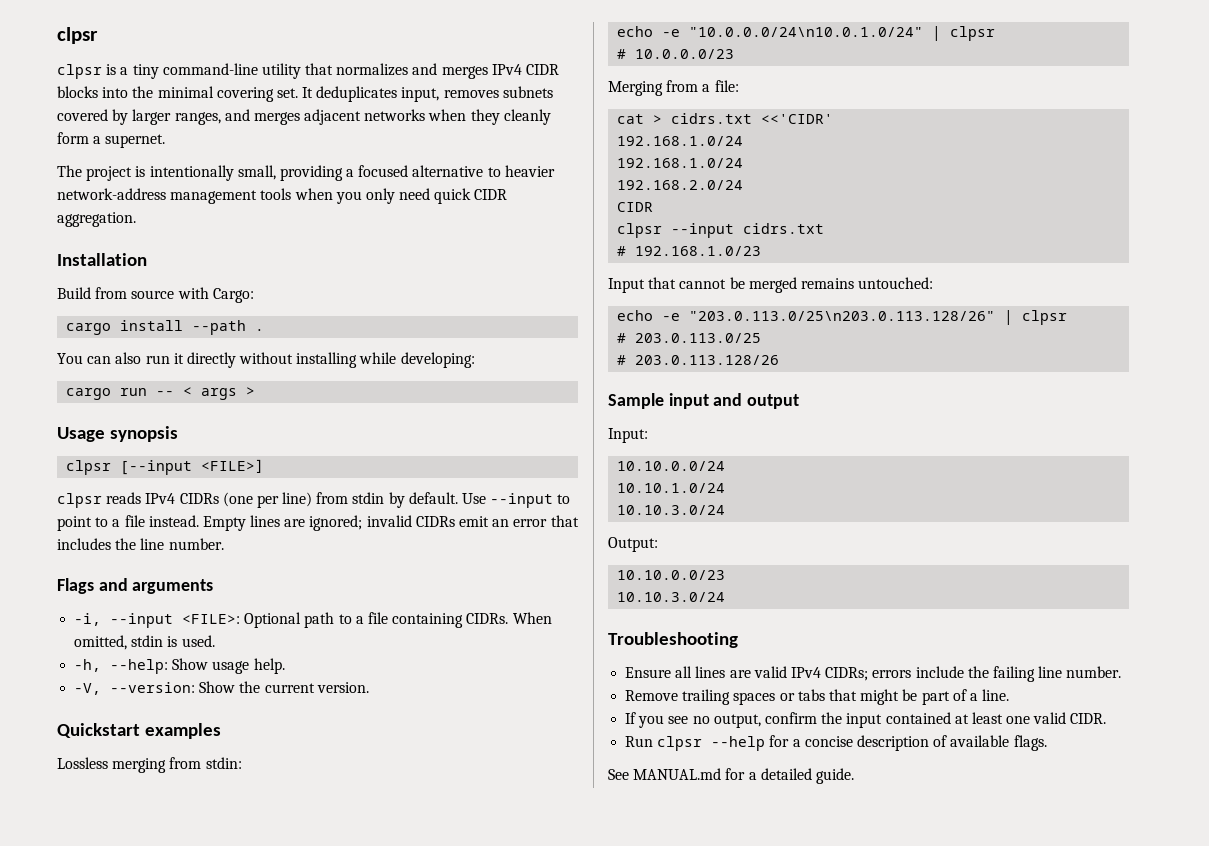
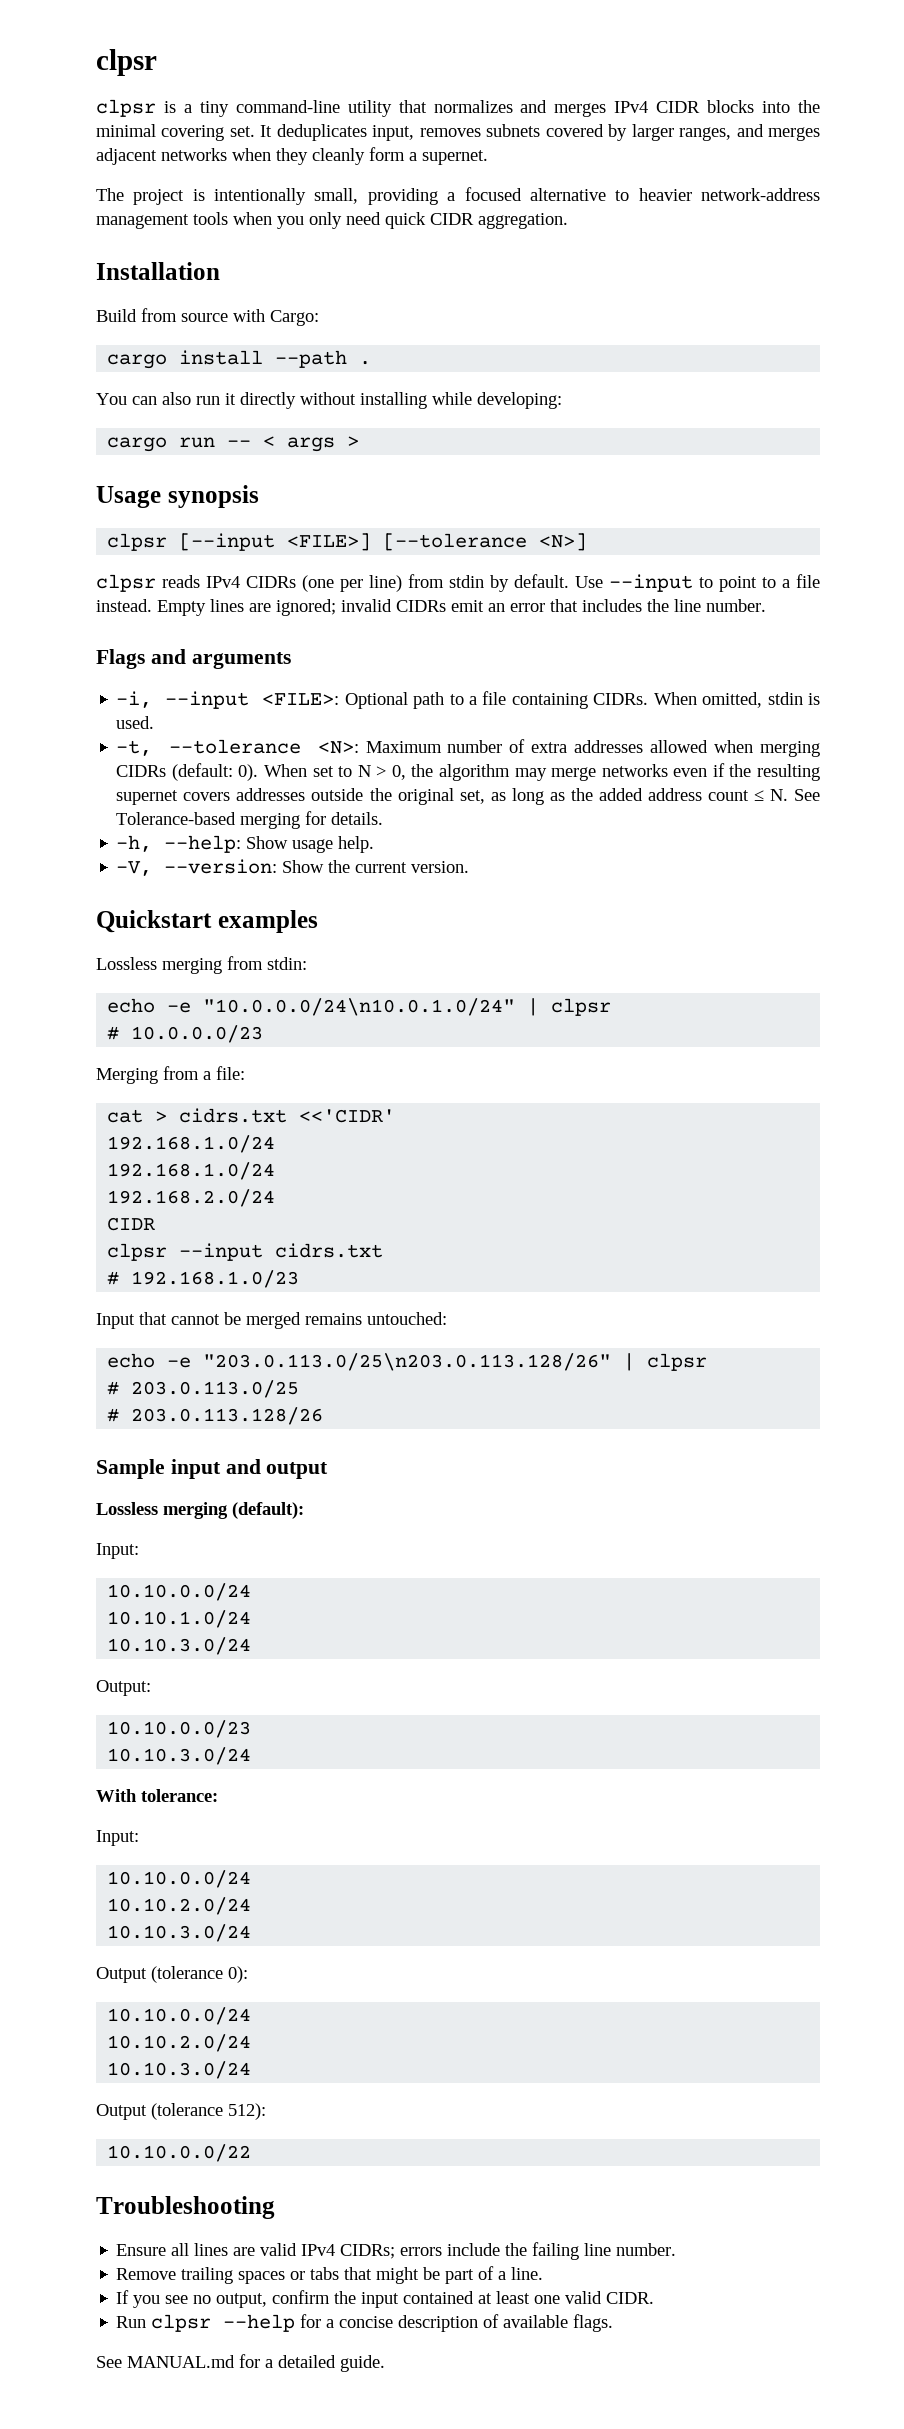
(265, 466) none -> [383,533,588,551] [--tolerance <N>]
(215, 641) none -> [116,739,820,757] [116,763,821,781] [116,788,820,805] [116,811,384,829] // -t, --tolerance <N>: Maximum number of extra addresses allowed when merging CIDRs (default: 0). When set to N > 0, the algorithm may merge networks even if the resulting supernet covers addresses outside the original set, as long as the added address count ≤ N. See Tolerance-based merging for details.
(800, 401) none -> [96,1502,304,1519] // Lossless merging (default):
(726, 597) none -> [96,1789,218,1802] [96,1830,139,1846] [107,1870,252,1888] [107,1897,252,1915] [107,1924,252,1942] [96,1966,248,1983] [107,2007,252,2025] [107,2034,252,2052] [107,2061,252,2079] [96,2103,266,2120] [107,2144,252,2162] // With tolerance: // Input: // 10.10.0.0/24 // 10.10.2.0/24 // 10.10.3.0/24 // Output (tolerance 0): // 10.10.0.0/24 // 10.10.2.0/24 // 10.10.3.0/24 // Output (tolerance 512): // 10.10.0.0/22

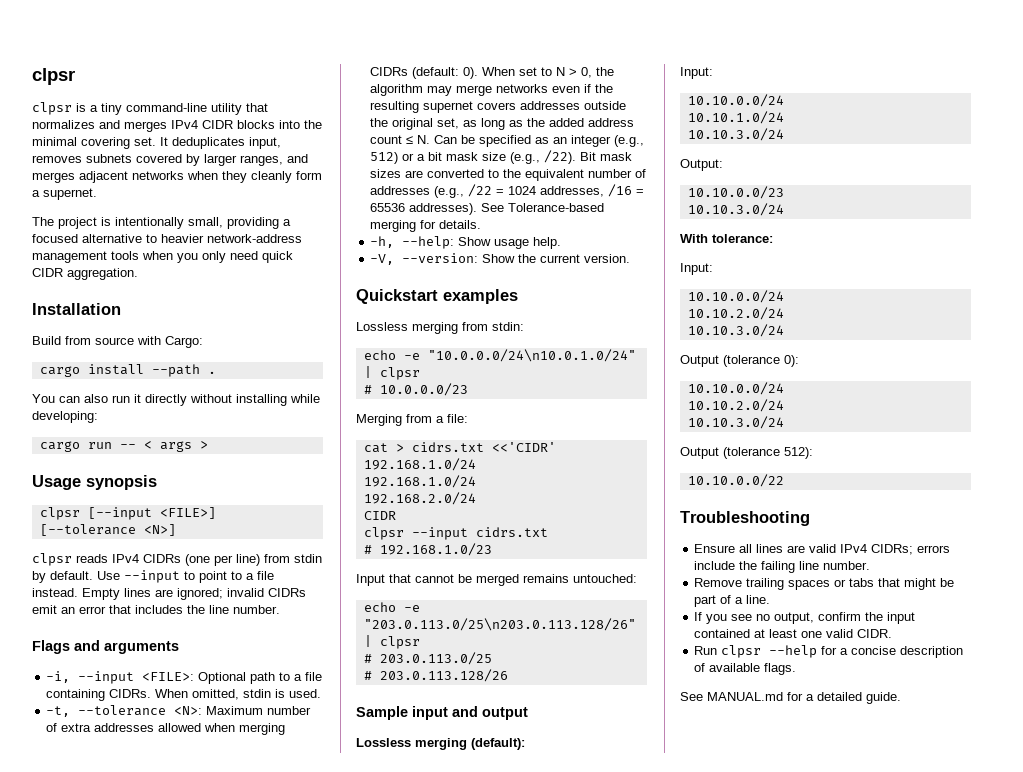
(788, 795) none -> [434,135,645,147] [370,150,633,164] [370,169,647,181] [370,184,645,198] [370,203,478,215] Can be specified as an integer (e.g., 512) or a bit mask size (e.g., /22). Bit mask sizes are converted to the equivalent number of addresses (e.g., /22 = 1024 addresses, /16 = 65536 addresses).

